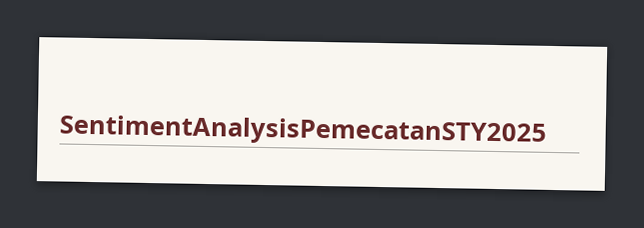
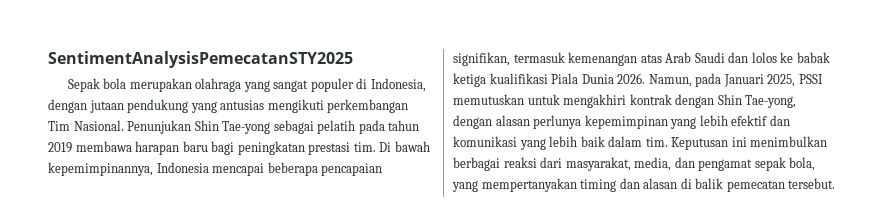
(547, 131) none -> [67,78,426,92] [48,99,409,113] [48,120,420,134] [48,141,430,155] [48,162,383,176] [453,52,830,66] [453,73,823,87] [453,94,797,108] [453,115,790,129] [453,136,828,150] [453,157,816,171] [452,178,836,192] // Sepak bola merupakan olahraga yang sangat populer di Indonesia, dengan jutaan pendukung yang antusias mengikuti perkembangan Tim Nasional. Penunjukan Shin Tae-yong sebagai pelatih pada tahun 2019 membawa harapan baru bagi peningkatan prestasi tim. Di bawah kepemimpinannya, Indonesia mencapai beberapa pencapaian signifikan, termasuk kemenangan atas Arab Saudi dan lolos ke babak ketiga kualifikasi Piala Dunia 2026. Namun, pada Januari 2025, PSSI memutuskan untuk mengakhiri kontrak dengan Shin Tae-yong, dengan alasan perlunya kepemimpinan yang lebih efektif dan komunikasi yang lebih baik dalam tim. Keputusan ini menimbulkan berbagai reaksi dari masyarakat, media, dan pengamat sepak bola, yang mempertanyakan timing dan alasan di balik pemecatan tersebut.

